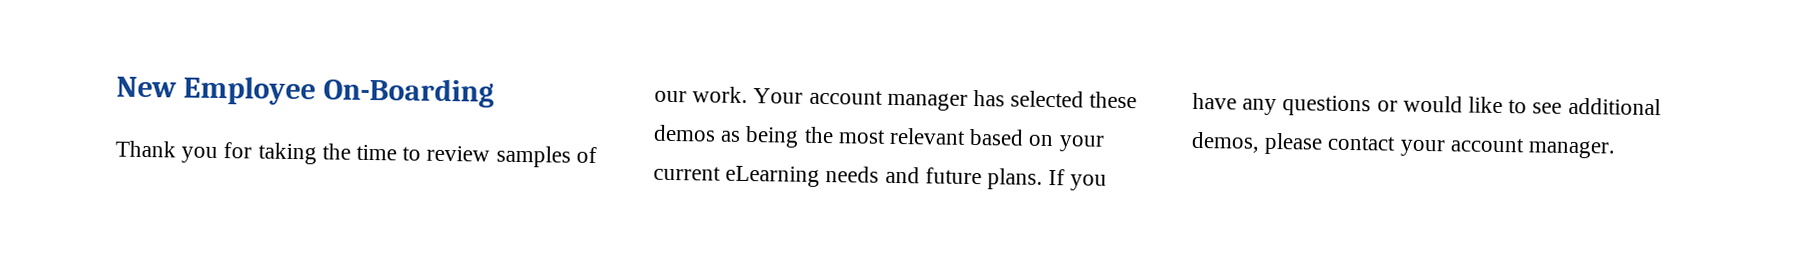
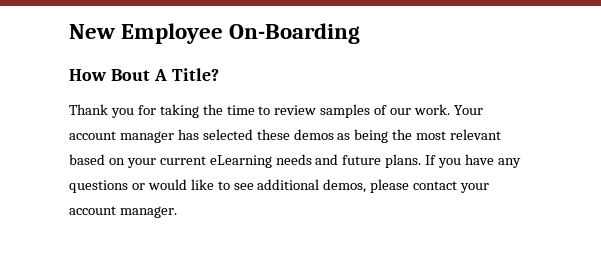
(495, 92) none -> [69,68,219,81] // How Bout A Title?

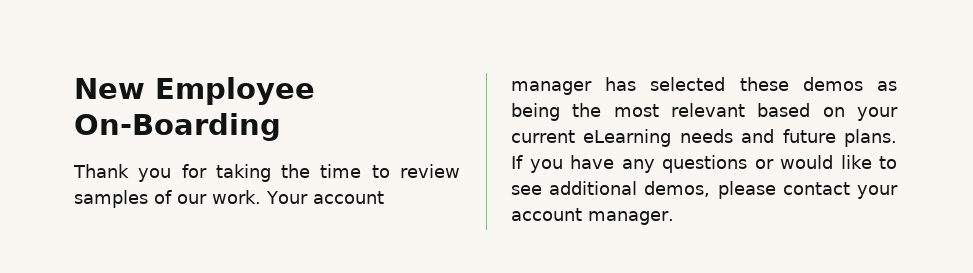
[69,68,219,81] // How Bout A Title? -> (281, 127) none

